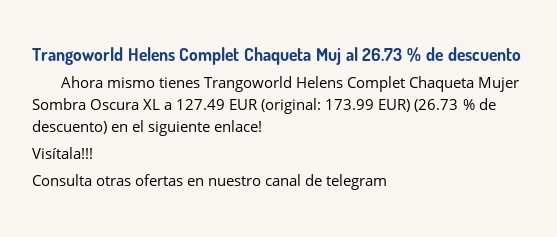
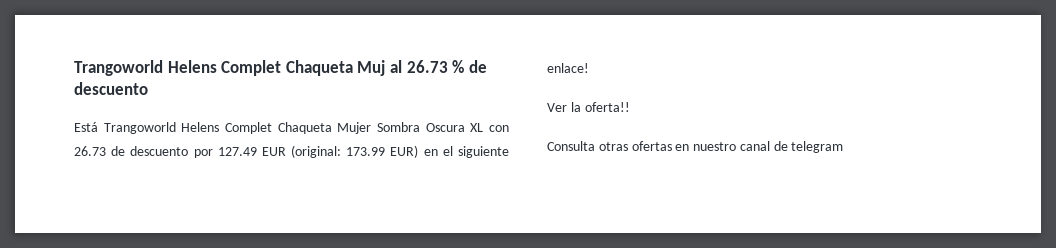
[61,76,201,88] Ahora mismo tienes -> [74,122,98,132] Está
[164,102,173,110] a -> [489,125,510,132] [74,146,213,158] con 26.73 de descuento por
[414,98,496,112] [32,120,107,134] (26.73 % de descuento) -> (419, 151) none
[32,147,93,159] Visítala!!! -> [547,102,630,112] Ver la oferta!!

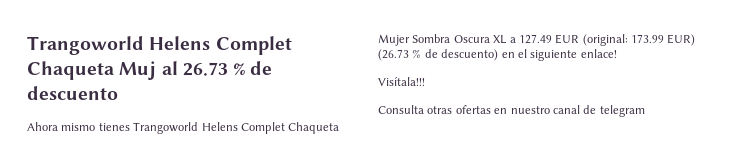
[74,122,98,132] Está -> [27,122,130,131] Ahora mismo tienes
[489,125,510,132] [74,146,213,158] con 26.73 de descuento por -> [509,37,516,43] a
(419, 151) none -> [378,49,499,61] (26.73 % de descuento)
[547,102,630,112] Ver la oferta!! -> [378,77,425,86] Visítala!!!

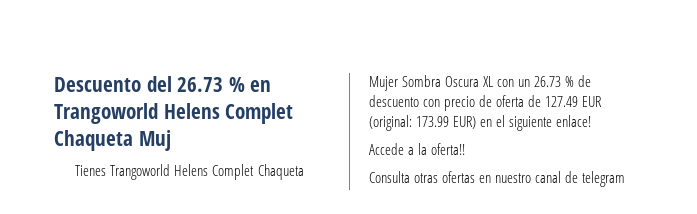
(27, 45) none -> [54,76,272,92] Descuento del 26.73 % en
[161,61,273,76] [27,86,118,100] [27,122,130,131] al 26.73 % de descuento // Ahora mismo tienes -> [75,165,107,176] // Tienes
[509,37,516,43] a -> [497,75,592,87] [369,95,542,111] con un 26.73 % de descuento con precio de oferta de
[378,49,499,61] (26.73 % de descuento) -> (477, 122) none
[378,77,425,86] Visítala!!! -> [369,143,466,155] Accede a la oferta!!

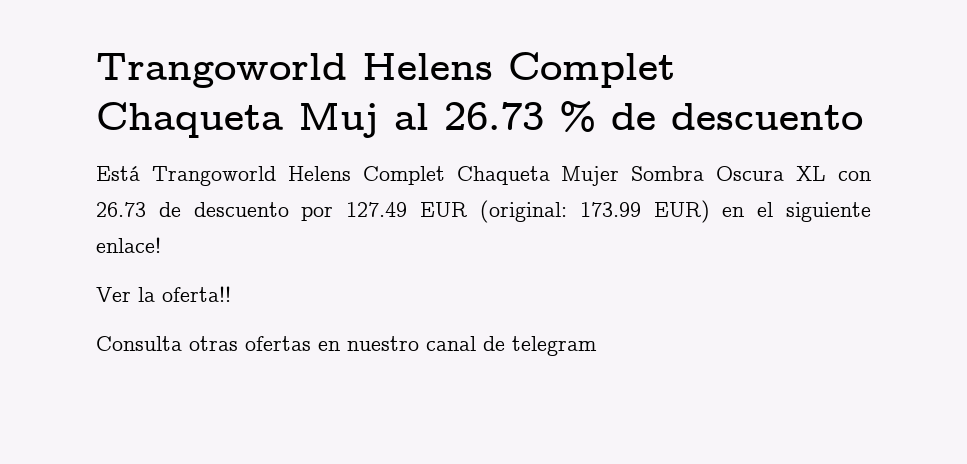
[54,76,272,92] Descuento del 26.73 % en -> (96, 70) none
[75,165,107,176] // Tienes -> [394,101,863,132] [96,166,140,181] al 26.73 % de descuento // Está
[518,75,592,87] [369,95,542,111] un 26.73 % de descuento con precio de oferta de -> [96,202,334,221] 26.73 de descuento por
[369,143,415,155] Accede a -> [96,287,131,302] Ver

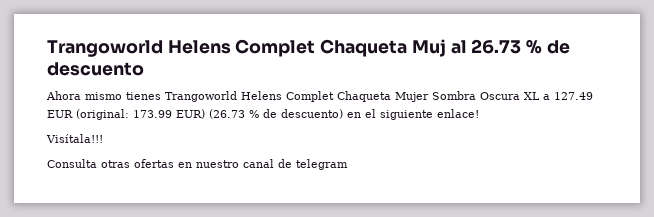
[96,166,140,181] Está -> [46,91,161,100] Ahora mismo tienes
[838,171,872,181] [96,202,334,221] con 26.73 de descuento por -> [543,94,550,100] a
(710, 211) none -> [209,109,343,119] (26.73 % de descuento)
[96,286,231,302] Ver la oferta!! -> [46,134,103,143] Visítala!!!

